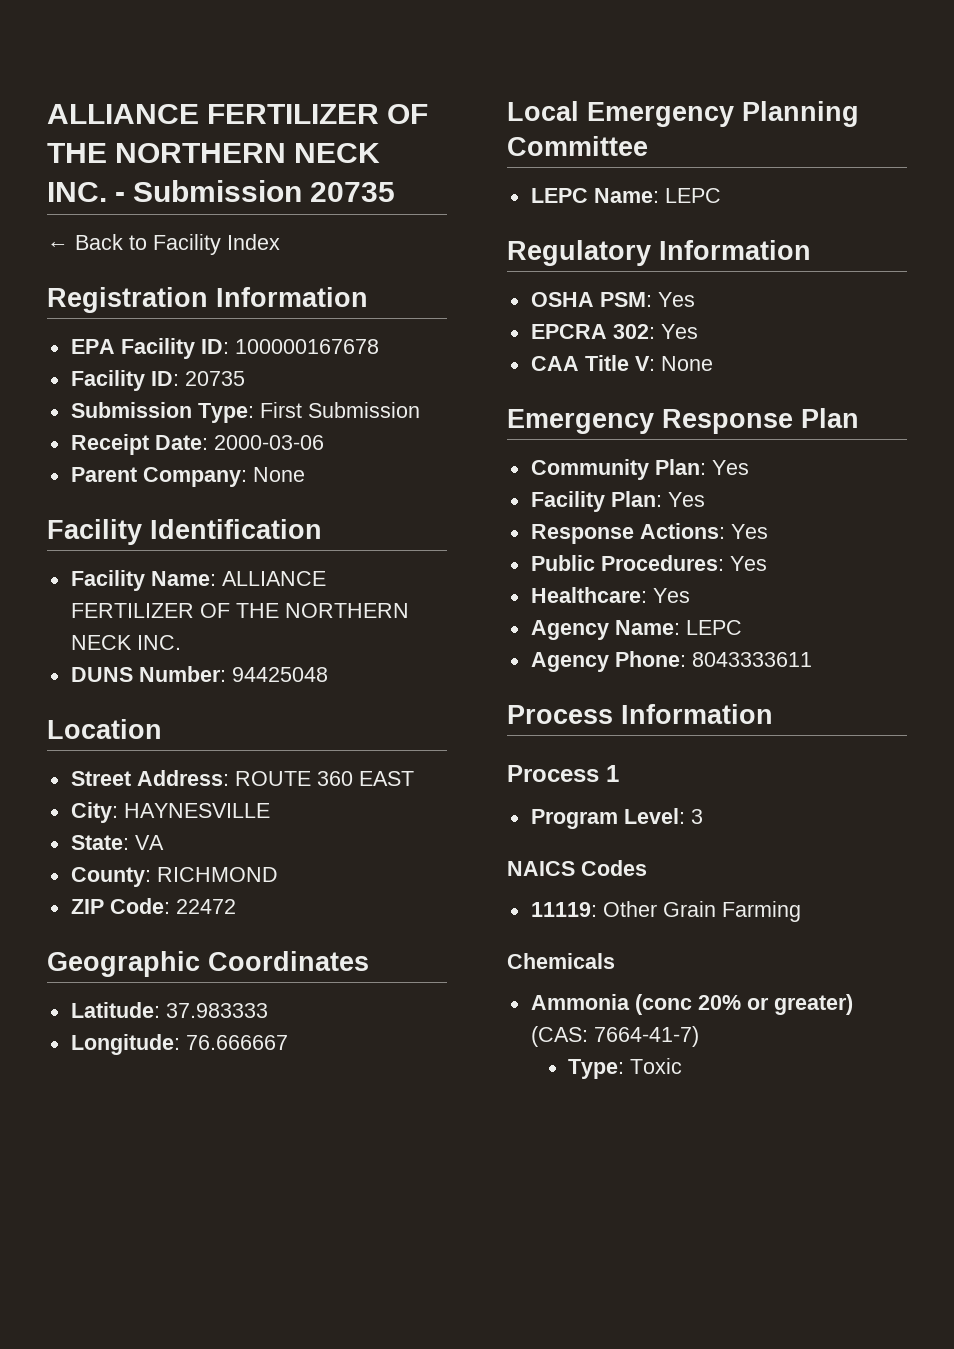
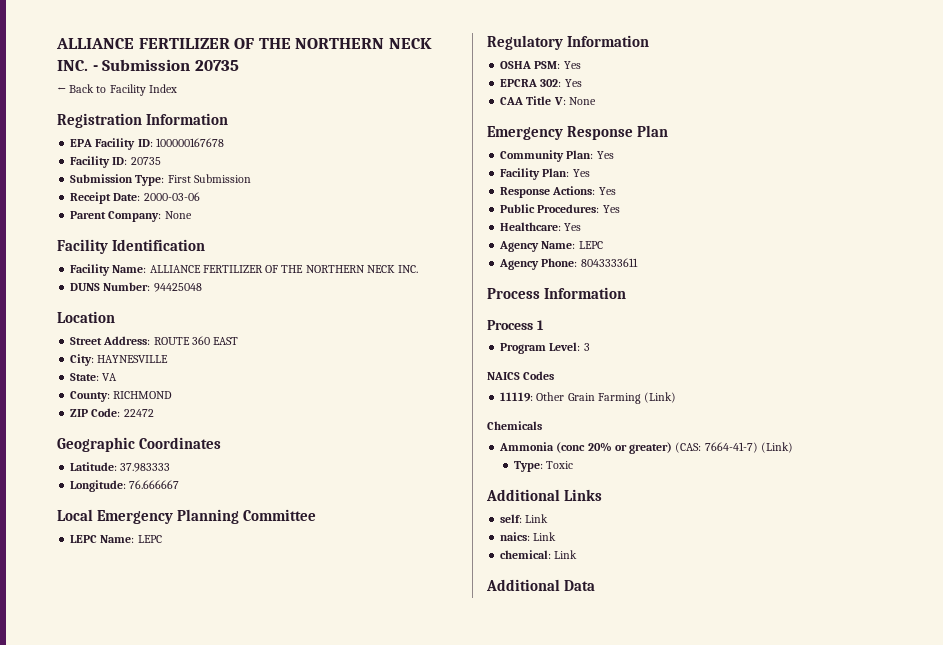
(801, 911) none -> [644,392,677,403] (Link)
(699, 1036) none -> [760,442,793,453] (Link)
(683, 1066) none -> [486,489,603,501] [500,514,549,523] [500,532,557,541] [500,550,578,559] [486,579,596,591] // Additional Links // self: Link // naics: Link // chemical: Link // Additional Data

